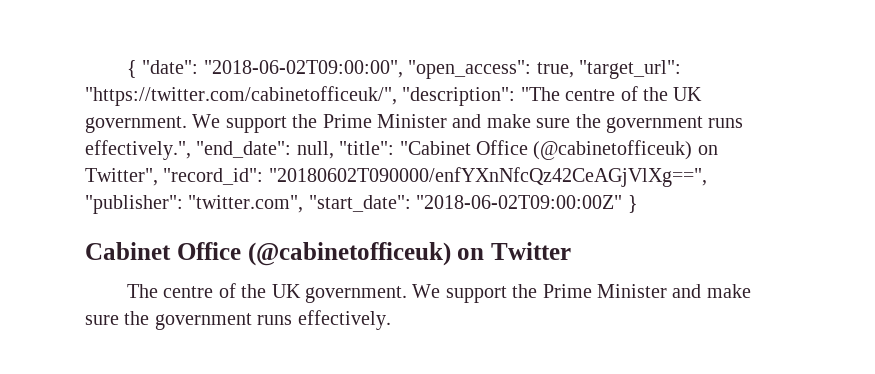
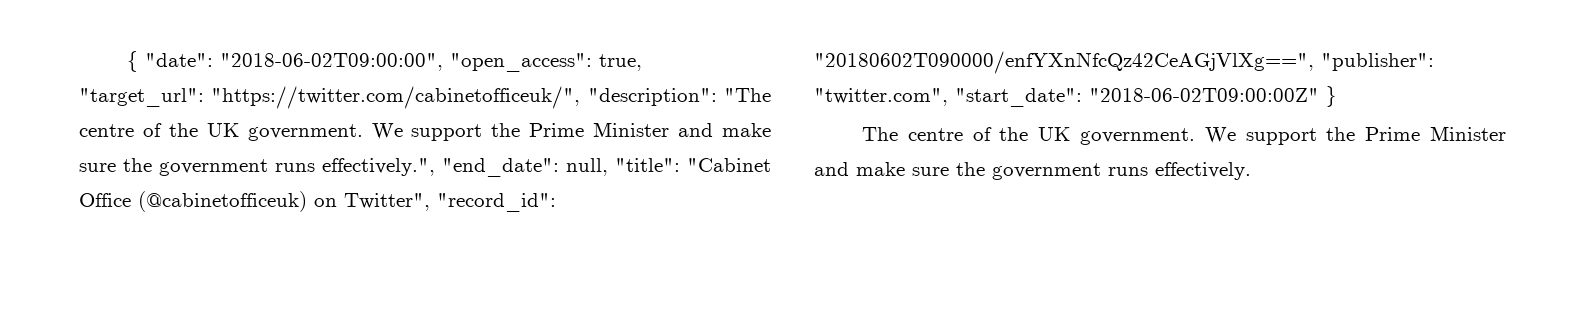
[85,242,571,266] // Cabinet Office (@cabinetofficeuk) on Twitter -> (1337, 96) none

